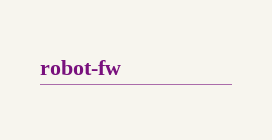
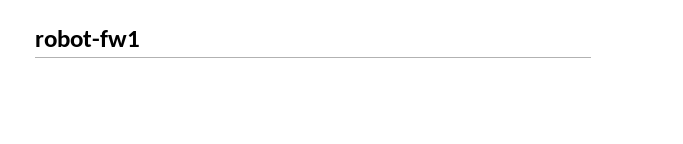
[40,60,121,75] robot-fw -> [35,30,140,47] robot-fw1

